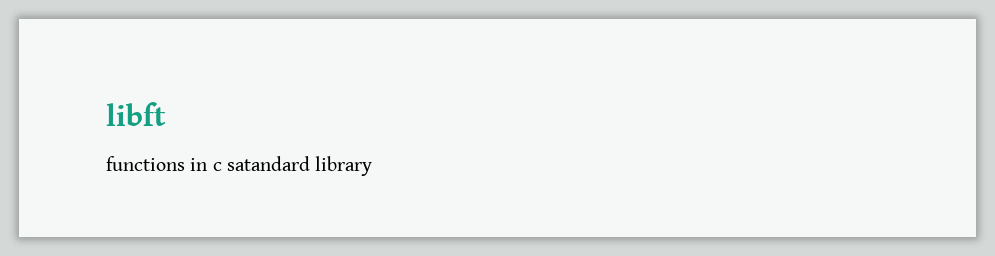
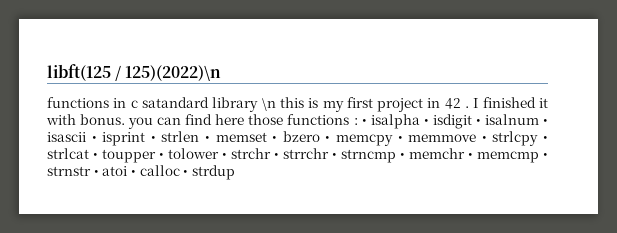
[106,102,166,126] libft -> [47,64,222,81] libft(125 / 125)(2022)\n
(373, 166) none -> [261,97,548,112] [46,114,548,129] [47,131,549,146] [47,148,548,163] [47,165,235,180] \n this is my first project in 42 . I finished it with bonus. you can find here those functions : • isalpha • isdigit • isalnum • isascii • isprint • strlen • memset • bzero • memcpy • memmove • strlcpy • strlcat • toupper • tolower • strchr • strrchr • strncmp • memchr • memcmp • strnstr • atoi • calloc • strdup

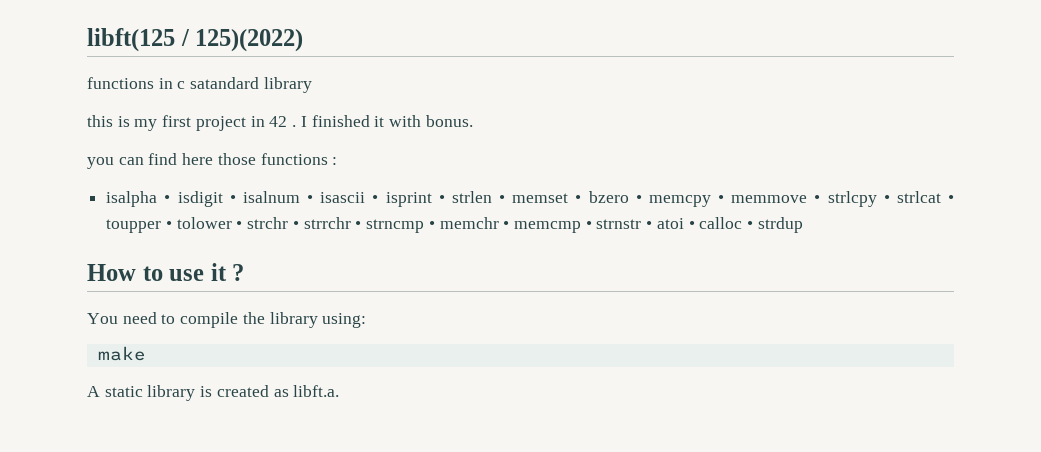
[125,65,222,81] 125)(2022)\n -> [195,29,304,52] 125)(2022)
[261,98,276,111] \n -> (312, 85) //
(126, 119) none -> (473, 121) //
[361,119,367,125] • -> (338, 161) //
(235, 172) none -> [87,263,245,281] [87,312,367,328] [97,346,146,361] [87,385,340,401] // How to use it ? // You need to compile the library using: // make // A static library is created as libft.a.

